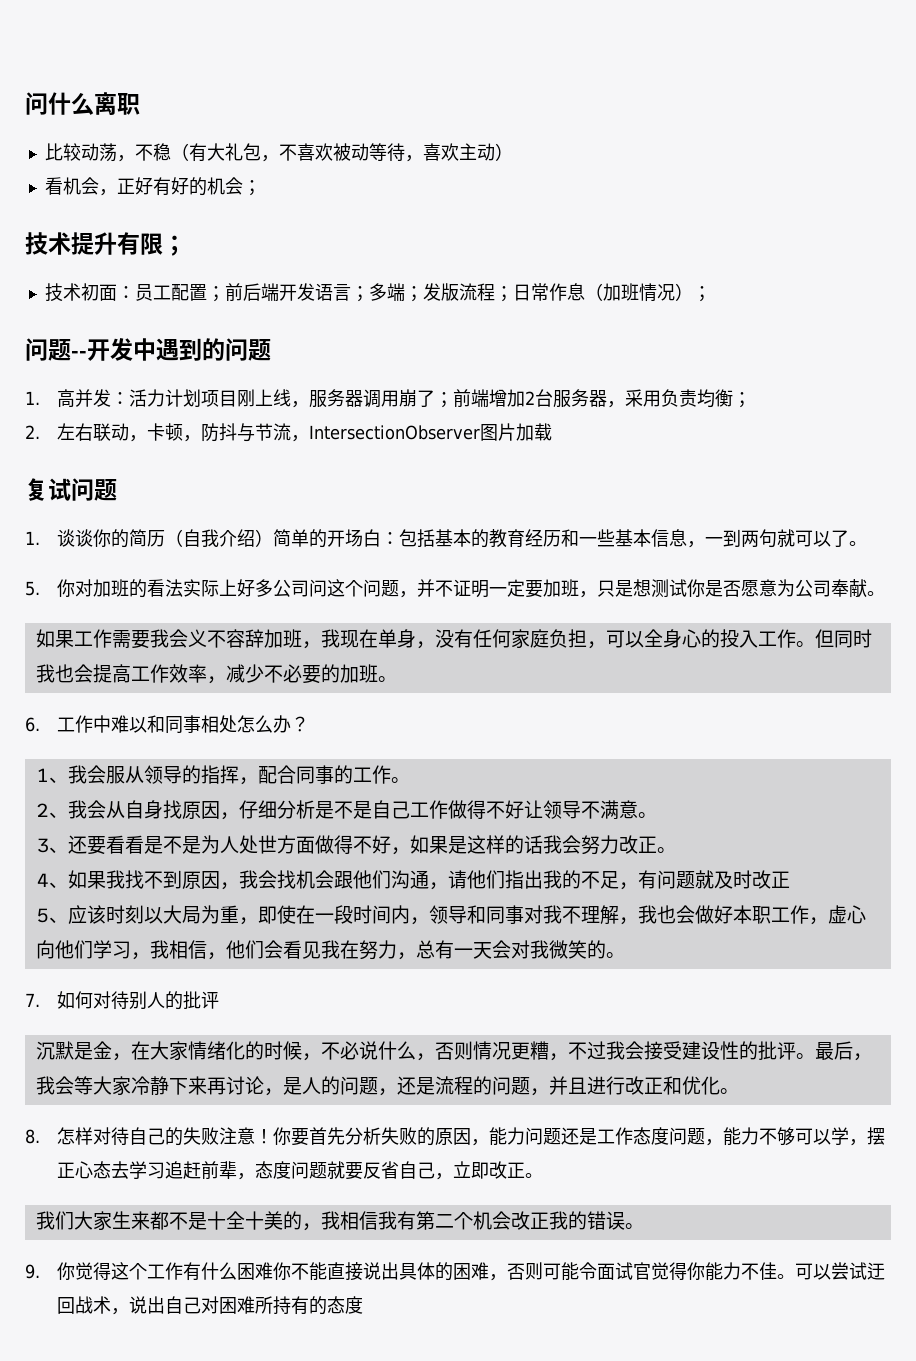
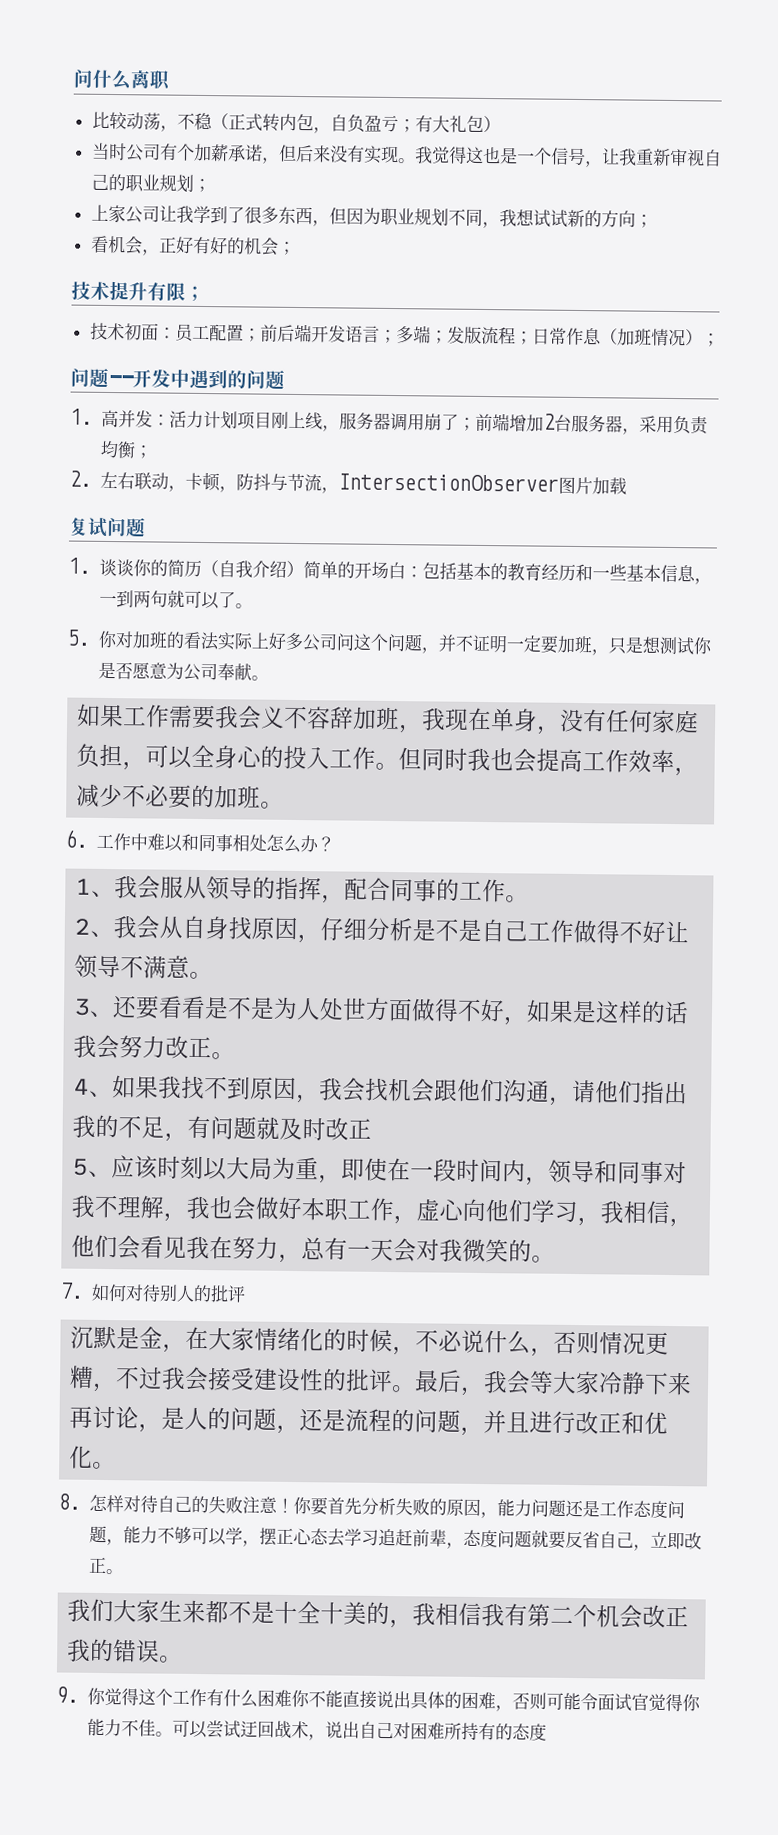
[188,143,513,162] 有大礼包，不喜欢被动等待，喜欢主动） -> [227,113,501,134] [91,142,722,168] [90,173,211,193] [90,204,653,229] 正式转内包，自负盈亏；有大礼包） // 当时公司有个加薪承诺，但后来没有实现。我觉得这也是一个信号，让我重新审视自己的职业规划； // 上家公司让我学到了很多东西，但因为职业规划不同，我想试试新的方向；

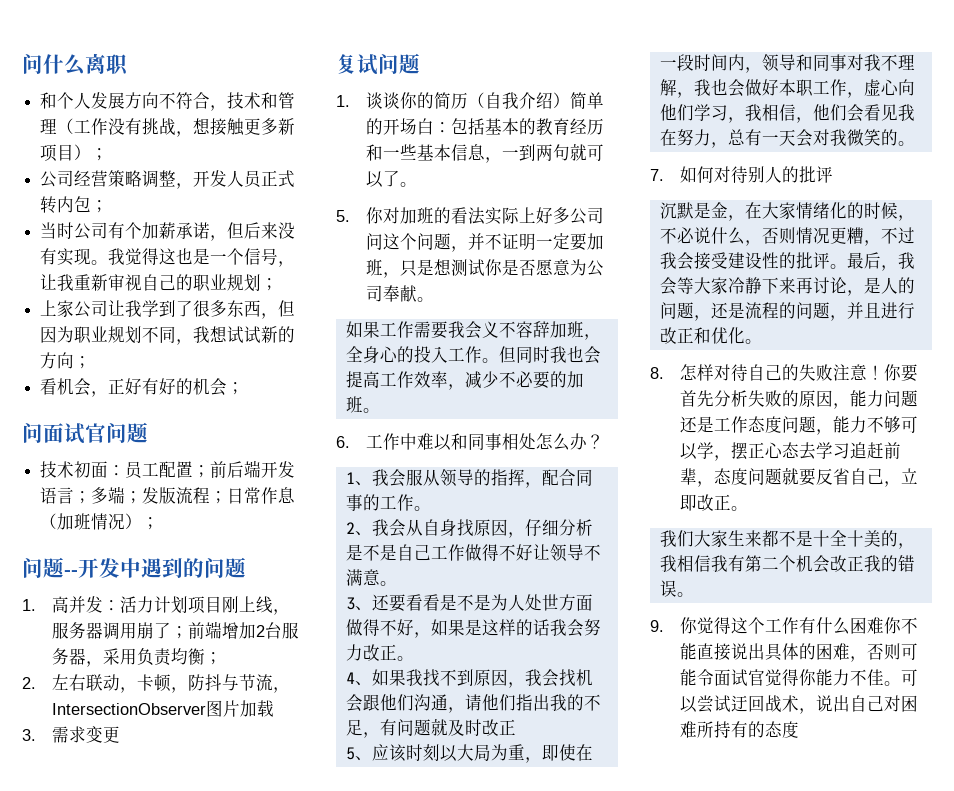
[91,111,501,134] 比较动荡，不稳（正式转内包，自负盈亏；有大礼包） -> [40,92,296,111] [40,118,296,137] [40,144,109,162] [40,170,296,189] [40,196,109,214] 和个人发展方向不符合，技术和管理（工作没有挑战，想接触更多新项目）； // 公司经营策略调整，开发人员正式转内包；
[71,280,205,302] 技术提升有限； -> [22,422,148,444] 问面试官问题
(627, 486) none -> [22,726,121,743] // 3.需求变更
[421,707,700,735] [76,743,193,771] 我现在单身，没有任何家庭负担，可以 -> (601, 337) none

